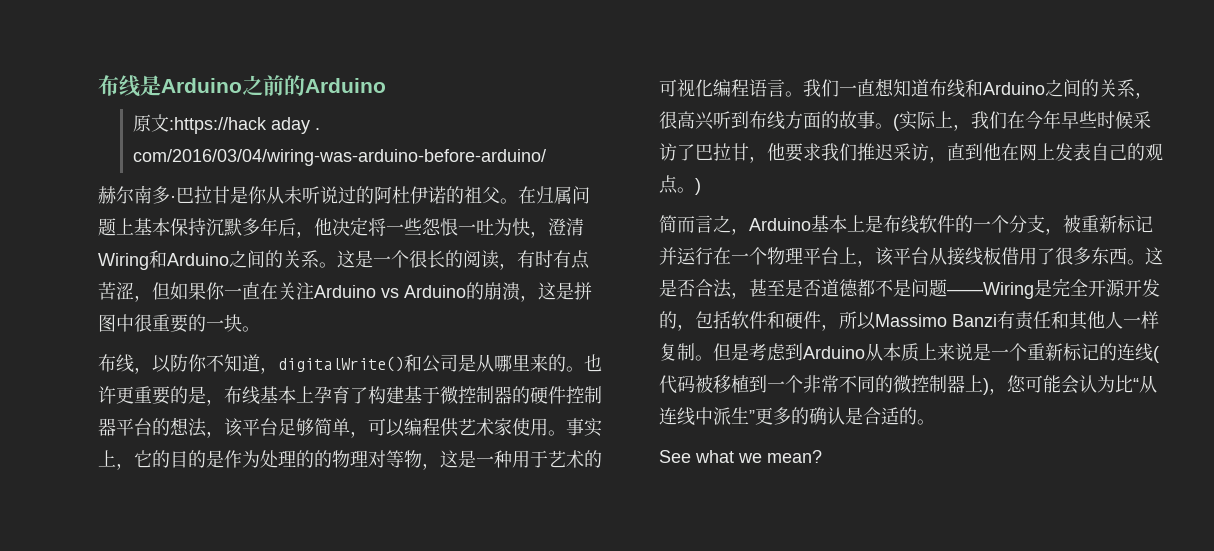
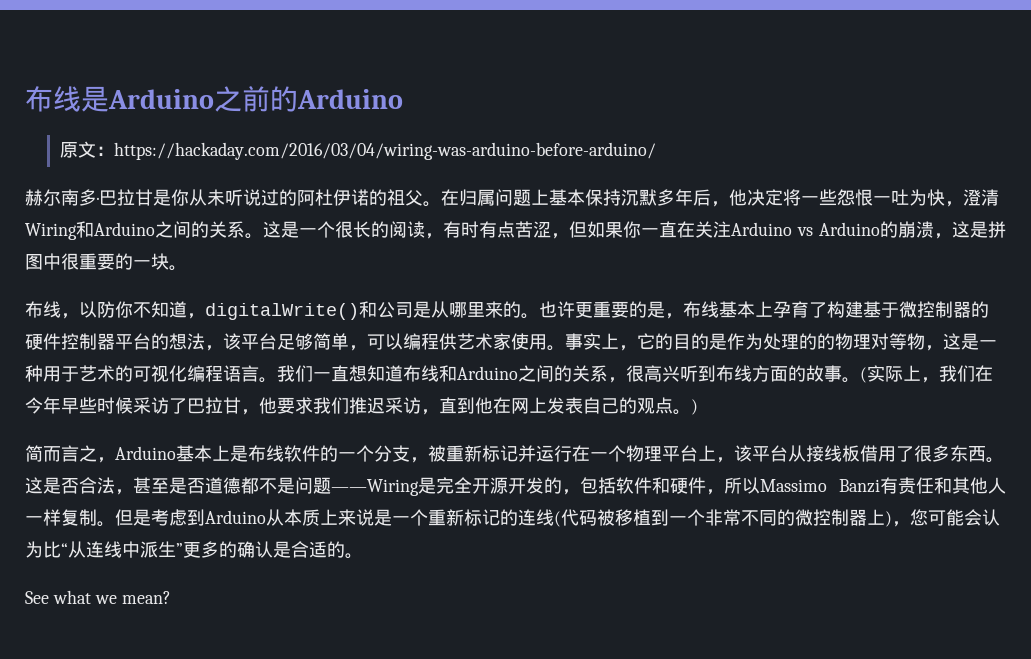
[168,117,320,134] [132,149,546,166] :https://hack aday . com/2016/03/04/wiring-was-arduino-before-arduino/ -> [96,142,657,160] ：https://hackaday.com/2016/03/04/wiring-was-arduino-before-arduino/

